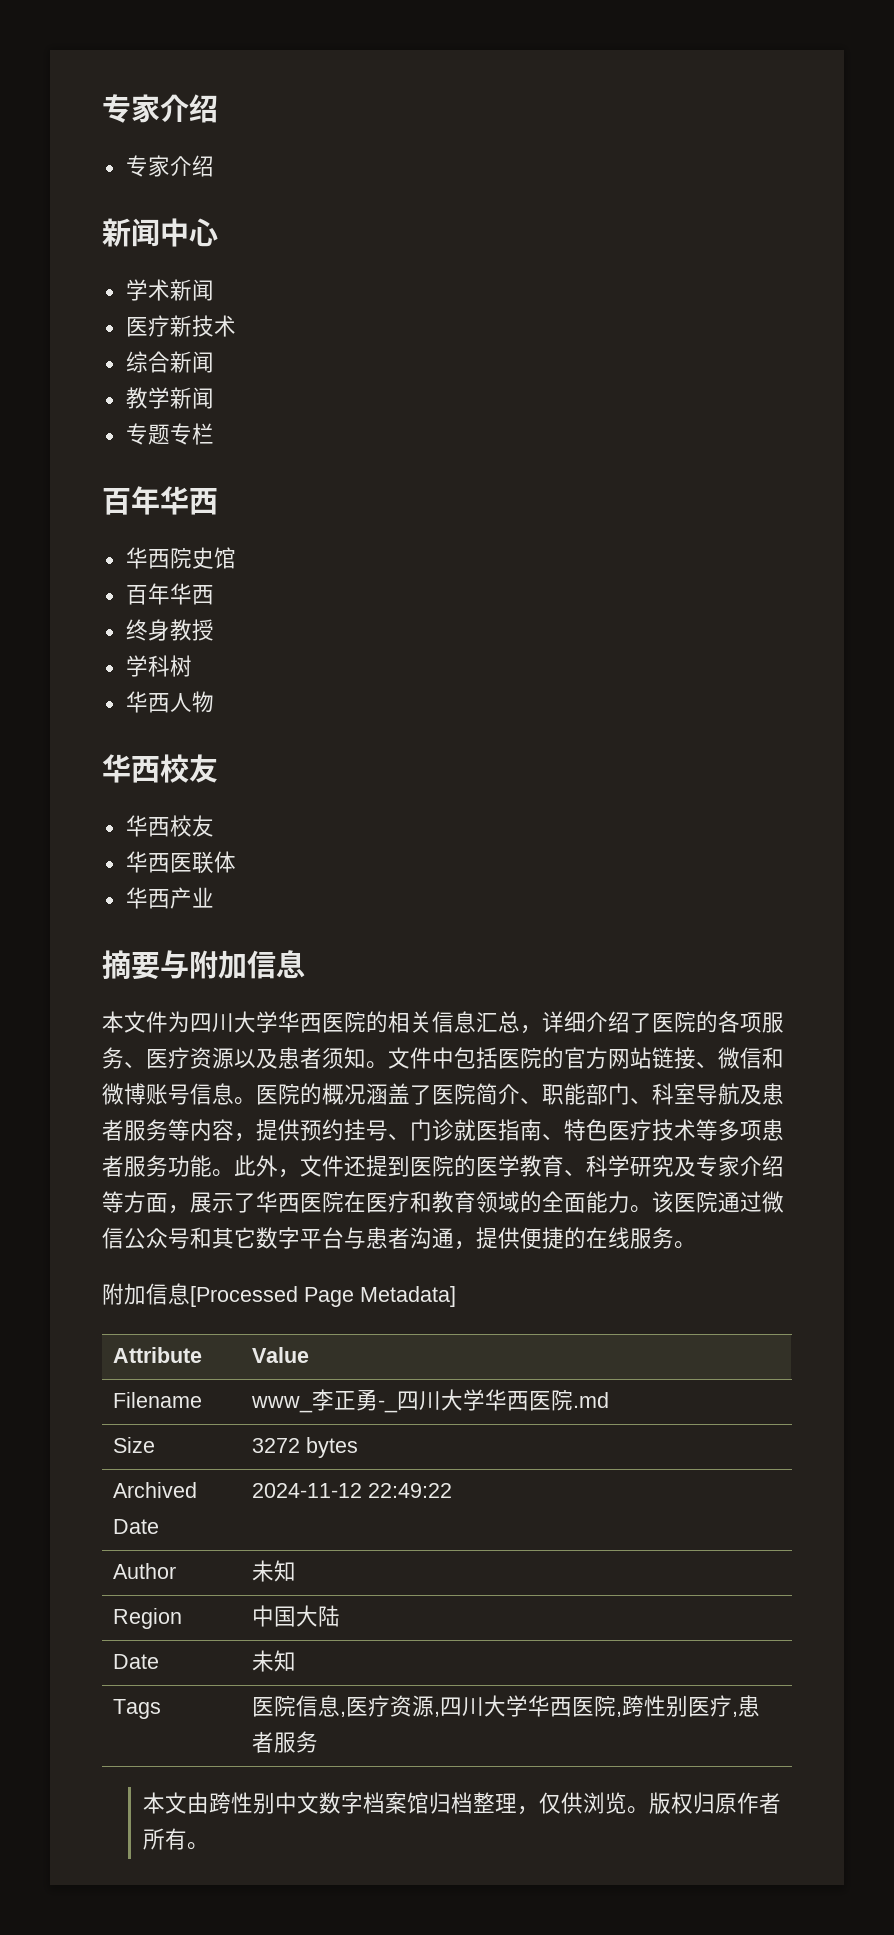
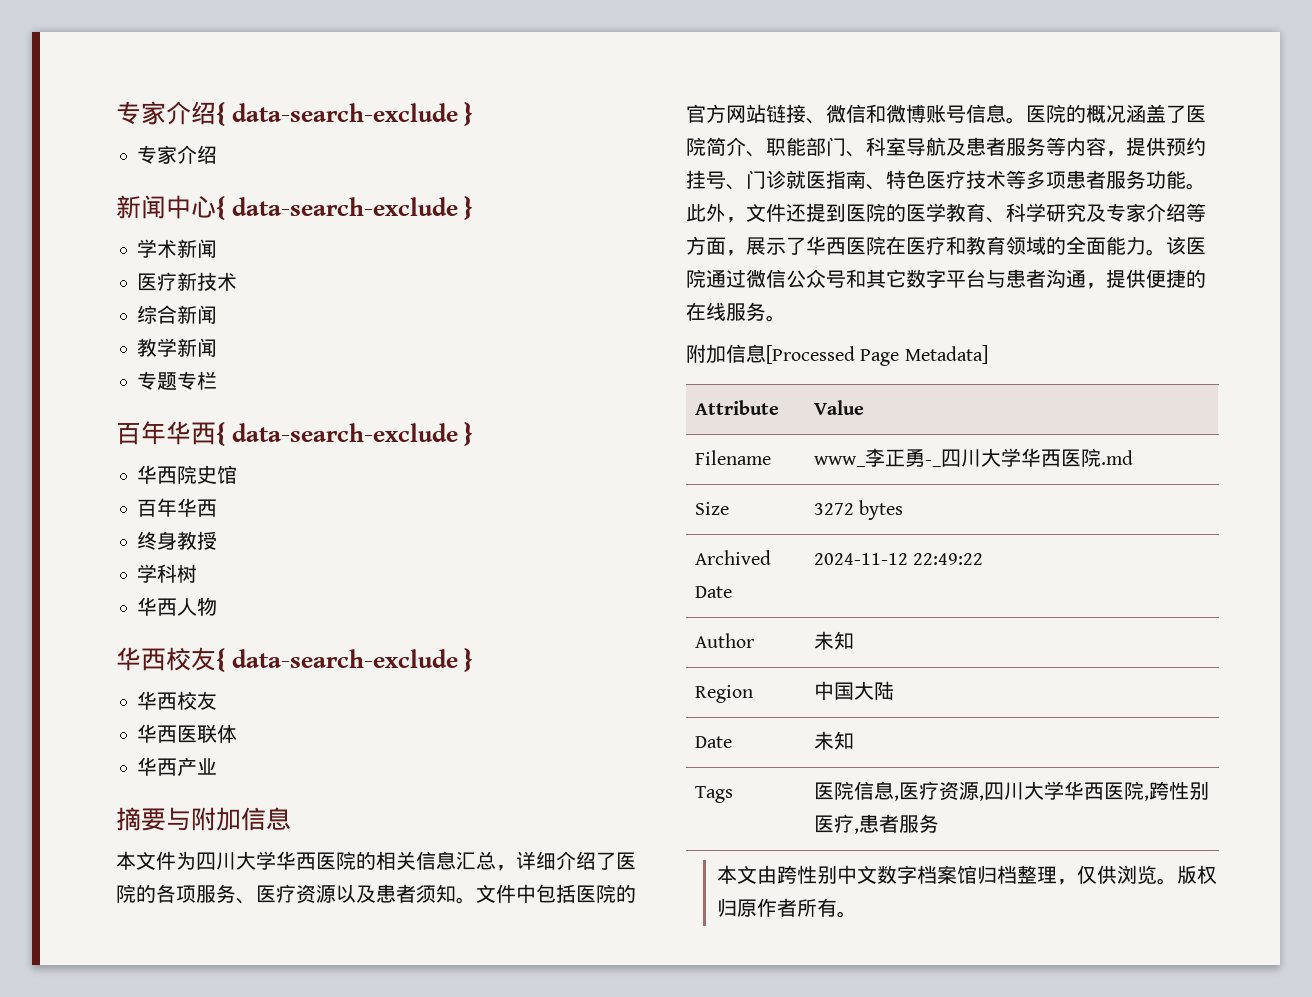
[102,94,218,123] 专家介绍 -> [116,101,474,126] 专家介绍{ data-search-exclude }
(218, 232) none -> [216,196,474,220] { data-search-exclude }
(218, 501) none -> [216,422,474,446] { data-search-exclude }
(218, 768) none -> [216,648,474,672] { data-search-exclude }

